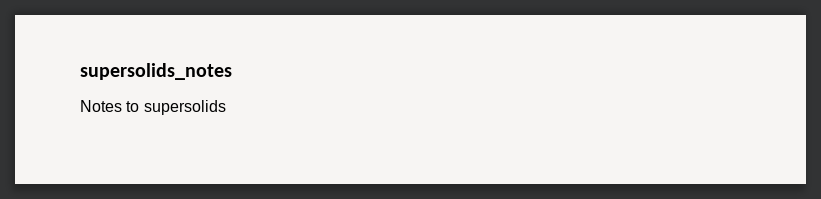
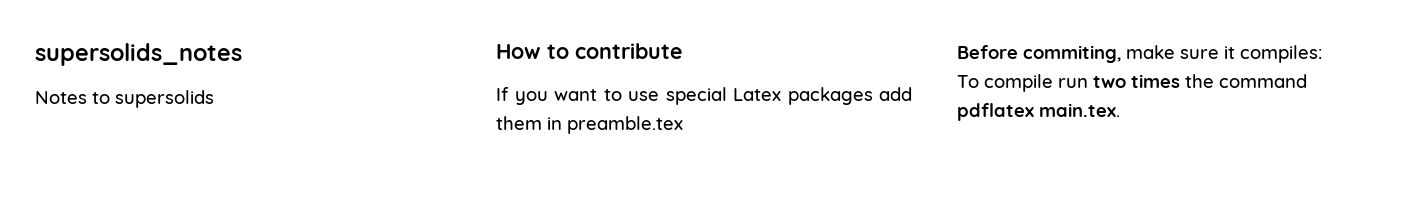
(226, 107) none -> [496,43,682,59] [496,87,912,105] [496,116,683,134] [957,45,1322,63] [957,74,1307,92] [957,103,1120,121] // How to contribute // If you want to use special Latex packages add them in preamble.tex // Before commiting, make sure it compiles: // To compile run two times the command pdflatex main.tex.

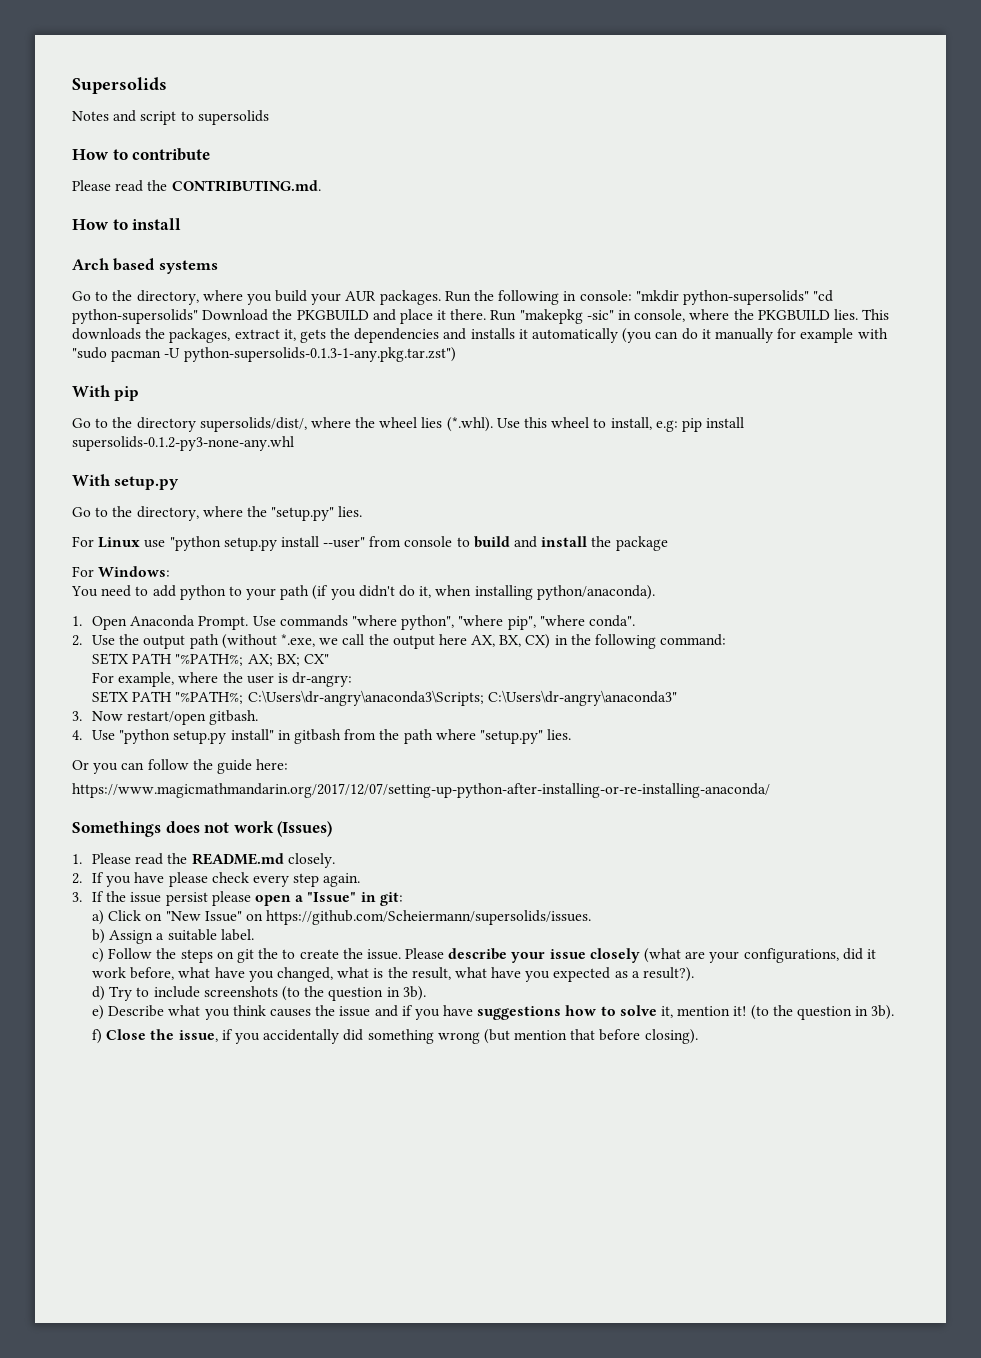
[35,43,242,66] supersolids_notes -> [72,77,167,94] Supersolids
(87, 97) none -> [113,110,177,125] and script
[496,87,912,105] [496,116,683,134] [957,45,1322,63] [957,74,1307,92] [957,103,1120,121] If you want to use special Latex packages add them in preamble.tex // Before commiting, make sure it compiles: // To compile run two times the command pdflatex main.tex. -> [72,180,321,192] [72,218,182,230] [72,258,218,274] [72,290,834,305] [72,309,890,324] [72,328,888,343] [72,347,456,362] [72,385,140,401] [72,417,745,432] [72,436,294,451] [72,474,180,490] [72,506,363,521] [72,536,668,551] [72,566,171,577] [71,585,655,600] [72,615,635,630] [72,634,727,649] [92,653,329,666] [92,672,353,687] [92,690,677,706] [72,710,259,725] [72,729,572,744] [72,759,289,774] [72,783,770,798] [72,821,333,837] [72,853,335,868] [72,872,361,887] [72,891,403,906] [92,910,592,925] [92,929,254,944] [92,948,876,963] [92,967,695,982] [92,986,426,1001] [92,1005,895,1020] [92,1029,698,1044] Please read the CONTRIBUTING.md. // How to install // Arch based systems // Go to the directory, where you build your AUR packages. Run the following in console: "mkdir python-supersolids" "cd python-supersolids" Download the PKGBUILD and place it there. Run "makepkg -sic" in console, where the PKGBUILD lies. This downloads the packages, extract it, gets the dependencies and installs it automatically (you can do it manually for example with "sudo pacman -U python-supersolids-0.1.3-1-any.pkg.tar.zst") // With pip // Go to the directory supersolids/dist/, where the wheel lies (*.whl). Use this wheel to install, e.g: pip install supersolids-0.1.2-py3-none-any.whl // With setup.py // Go to the directory, where the "setup.py" lies. // For Linux use "python setup.py install --user" from console to build and install the package // For Windows: // You need to add python to your path (if you didn't do it, when installing python/anaconda). // 1. Open Anaconda Prompt. Use commands "where python", "where pip", "where conda". // 2. Use the output path (without *.exe, we call the output here AX, BX, CX) in the following command: // SETX PATH "%PATH%; AX; BX; CX" // For example, where the user is dr-angry: // SETX PATH "%PATH%; C:\Users\dr-angry\anaconda3\Scripts; C:\Users\dr-angry\anaconda3" // 3. Now restart/open gitbash. // 4. Use "python setup.py install" in gitbash from the path where "setup.py" lies. // Or you can follow the guide here: // https://www.magicmathmandarin.org/2017/12/07/setting-up-python-after-installing-or-re-installing-anaconda/ // Somethings does not work (Issues) // 1. Please read the README.md closely. // 2. If you have please check every step again. // 3. If the issue persist please open a "Issue" in git: // a) Click on "New Issue" on https://github.com/Scheiermann/supersolids/issues. // b) Assign a suitable label. // c) Follow the steps on git the to create the issue. Please describe your issue closely (what are your configurations, did it work before, what have you changed, what is the result, what have you expected as a result?). // d) Try to include screenshots (to the question in 3b). // e) Describe what you think causes the issue and if you have suggestions how to solve it, mention it! (to the question in 3b). // f) Close the issue, if you accidentally did something wrong (but mention that before closing).

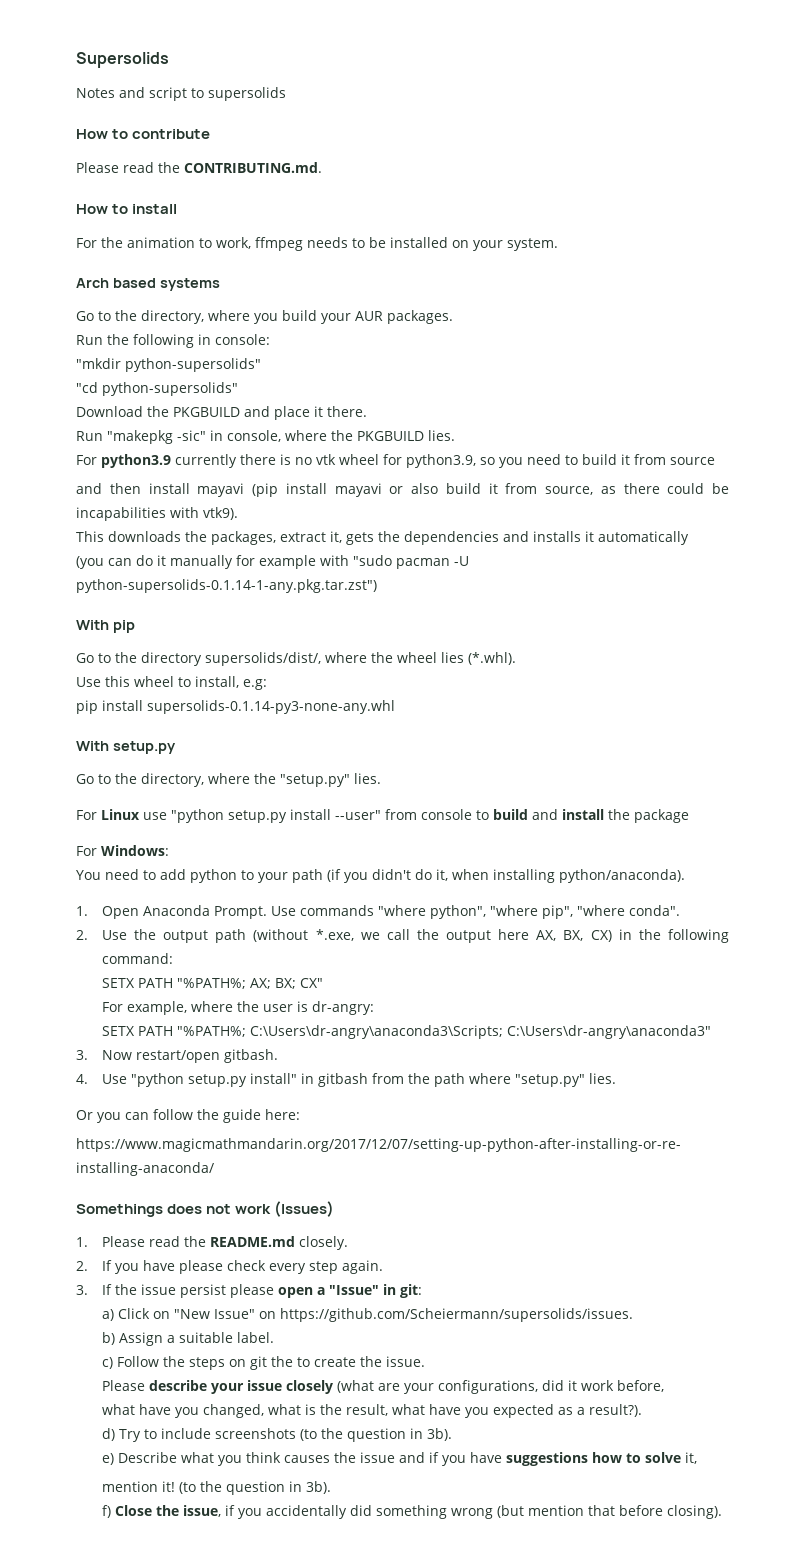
(182, 224) none -> [76,237,558,251] // For the animation to work, ffmpeg needs to be installed on your system.
(441, 297) none -> (453, 317) //
(632, 295) none -> (270, 339) //
(809, 297) none -> (261, 365) //
(198, 316) none -> (238, 389) //
(487, 314) none -> (367, 411) //
(858, 314) none -> [76,454,715,468] [76,483,729,497] [76,507,238,521] // For python3.9 currently there is no vtk wheel for python3.9, so you need to build it from source // and then install mayavi (pip install mayavi or also build it from source, as there could be incapabilities with vtk9). //
(619, 335) none -> (689, 538) //
[183,347,456,362] python-supersolids-0.1.3-1-any.pkg.tar.zst") -> [76,579,377,593] python-supersolids-0.1.14-1-any.pkg.tar.zst")
(493, 424) none -> (516, 658) //
(678, 426) none -> (267, 684) //
[72,436,294,451] supersolids-0.1.2-py3-none-any.whl -> [147,700,395,714] supersolids-0.1.14-py3-none-any.whl
(401, 954) none -> (425, 1361) //
(175, 973) none -> (664, 1386) //
(674, 1012) none -> (697, 1458) //

